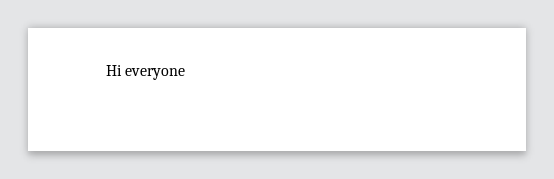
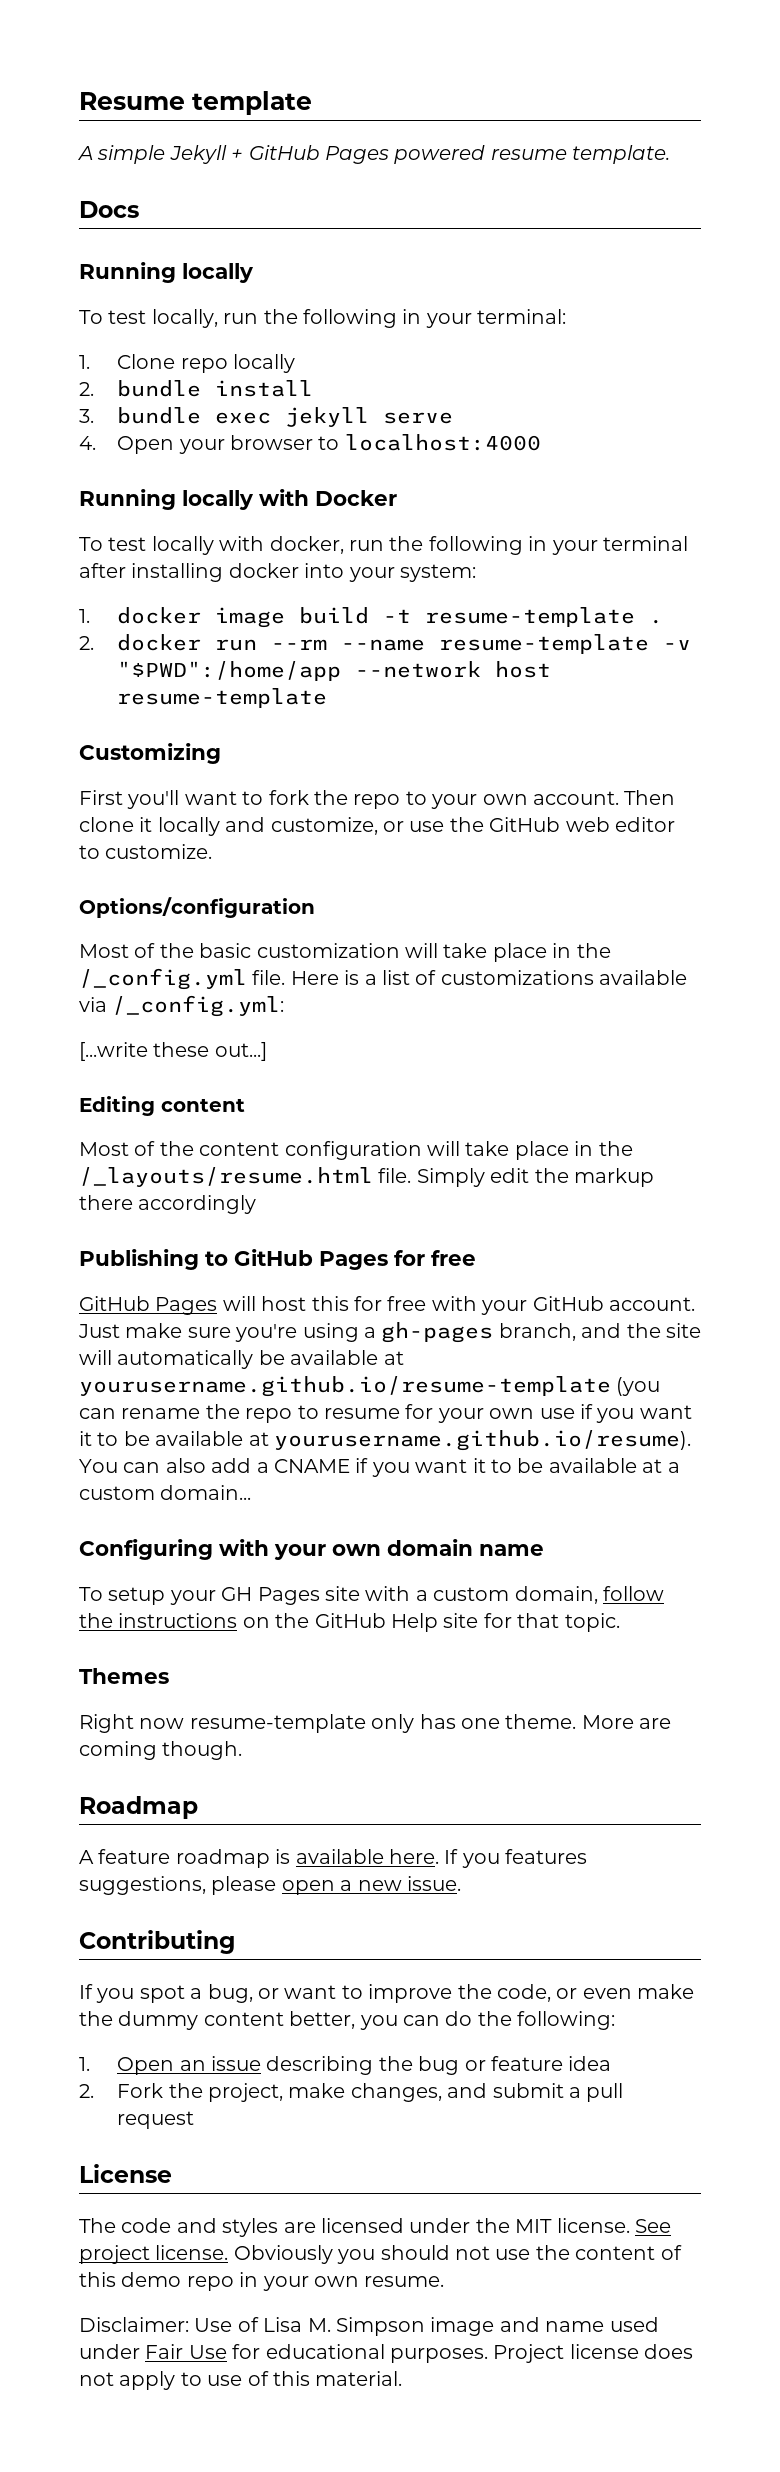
[106,65,186,80] Hi everyone -> [79,91,312,115] [77,145,671,164] [79,201,139,218] [79,262,254,283] [79,309,567,328] [79,354,295,373] [79,380,314,397] [79,407,454,427] [79,434,541,454] [79,489,397,510] [79,536,688,555] [79,563,476,582] [79,607,664,628] [79,634,692,654] [117,661,552,681] [117,688,328,708] [79,743,221,764] [79,790,676,809] [79,817,675,836] [79,844,213,859] [79,897,315,918] [79,943,611,962] [79,968,688,990] [79,995,285,1017] [79,1042,267,1061] [79,1096,245,1116] [79,1141,633,1160] [79,1167,654,1187] [79,1195,257,1214] [79,1249,476,1270] [79,1296,695,1315] [78,1322,701,1343] [79,1350,404,1369] [79,1376,661,1397] [79,1404,692,1423] [79,1430,691,1451] [79,1458,680,1477] [79,1485,252,1500] [79,1539,544,1560] [79,1586,664,1605] [79,1613,620,1632] [79,1668,169,1684] [79,1714,672,1733] [79,1741,243,1760] [79,1796,198,1819] [79,1849,588,1868] [79,1876,461,1895] [79,1930,235,1954] [79,1984,695,2003] [79,2011,616,2030] [79,2056,612,2075] [79,2083,624,2102] [117,2111,195,2129] [79,2164,172,2183] [79,2218,671,2237] [79,2245,682,2264] [79,2272,445,2291] [79,2317,659,2336] [79,2344,694,2363] [79,2371,403,2390] Resume template // A simple Jekyll + GitHub Pages powered resume template. // Docs // Running locally // To test locally, run the following in your terminal: // 1. Clone repo locally // 2. bundle install // 3. bundle exec jekyll serve // 4. Open your browser to localhost:4000 // Running locally with Docker // To test locally with docker, run the following in your terminal after installing docker into your system: // 1. docker image build -t resume-template . // 2. docker run --rm --name resume-template -v "$PWD":/home/app --network host resume-template // Customizing // First you'll want to fork the repo to your own account. Then clone it locally and customize, or use the GitHub web editor to customize. // Options/configuration // Most of the basic customization will take place in the /_config.yml file. Here is a list of customizations available via /_config.yml: // [...write these out...] // Editing content // Most of the content configuration will take place in the /_layouts/resume.html file. Simply edit the markup there accordingly // Publishing to GitHub Pages for free // GitHub Pages will host this for free with your GitHub account. Just make sure you're using a gh-pages branch, and the site will automatically be available at yourusername.github.io/resume-template (you can rename the repo to resume for your own use if you want it to be available at yourusername.github.io/resume). You can also add a CNAME if you want it to be available at a custom domain... // Configuring with your own domain name // To setup your GH Pages site with a custom domain, follow the instructions on the GitHub Help site for that topic. // Themes // Right now resume-template only has one theme. More are coming though. // Roadmap // A feature roadmap is available here. If you features suggestions, please open a new issue. // Contributing // If you spot a bug, or want to improve the code, or even make the dummy content better, you can do the following: // 1. Open an issue describing the bug or feature idea // 2. Fork the project, make changes, and submit a pull request // License // The code and styles are licensed under the MIT license. See project license. Obviously you should not use the content of this demo repo in your own resume. // Disclaimer: Use of Lisa M. Simpson image and name used under Fair Use for educational purposes. Project license does not apply to use of this material.

